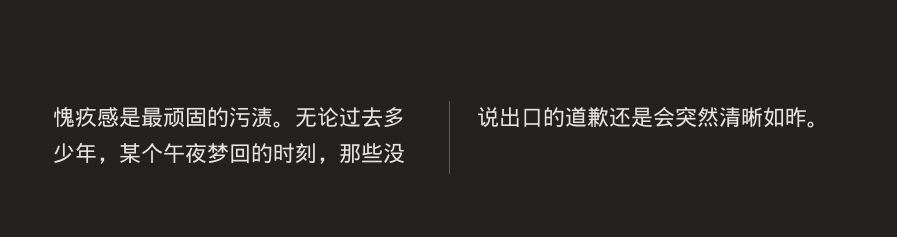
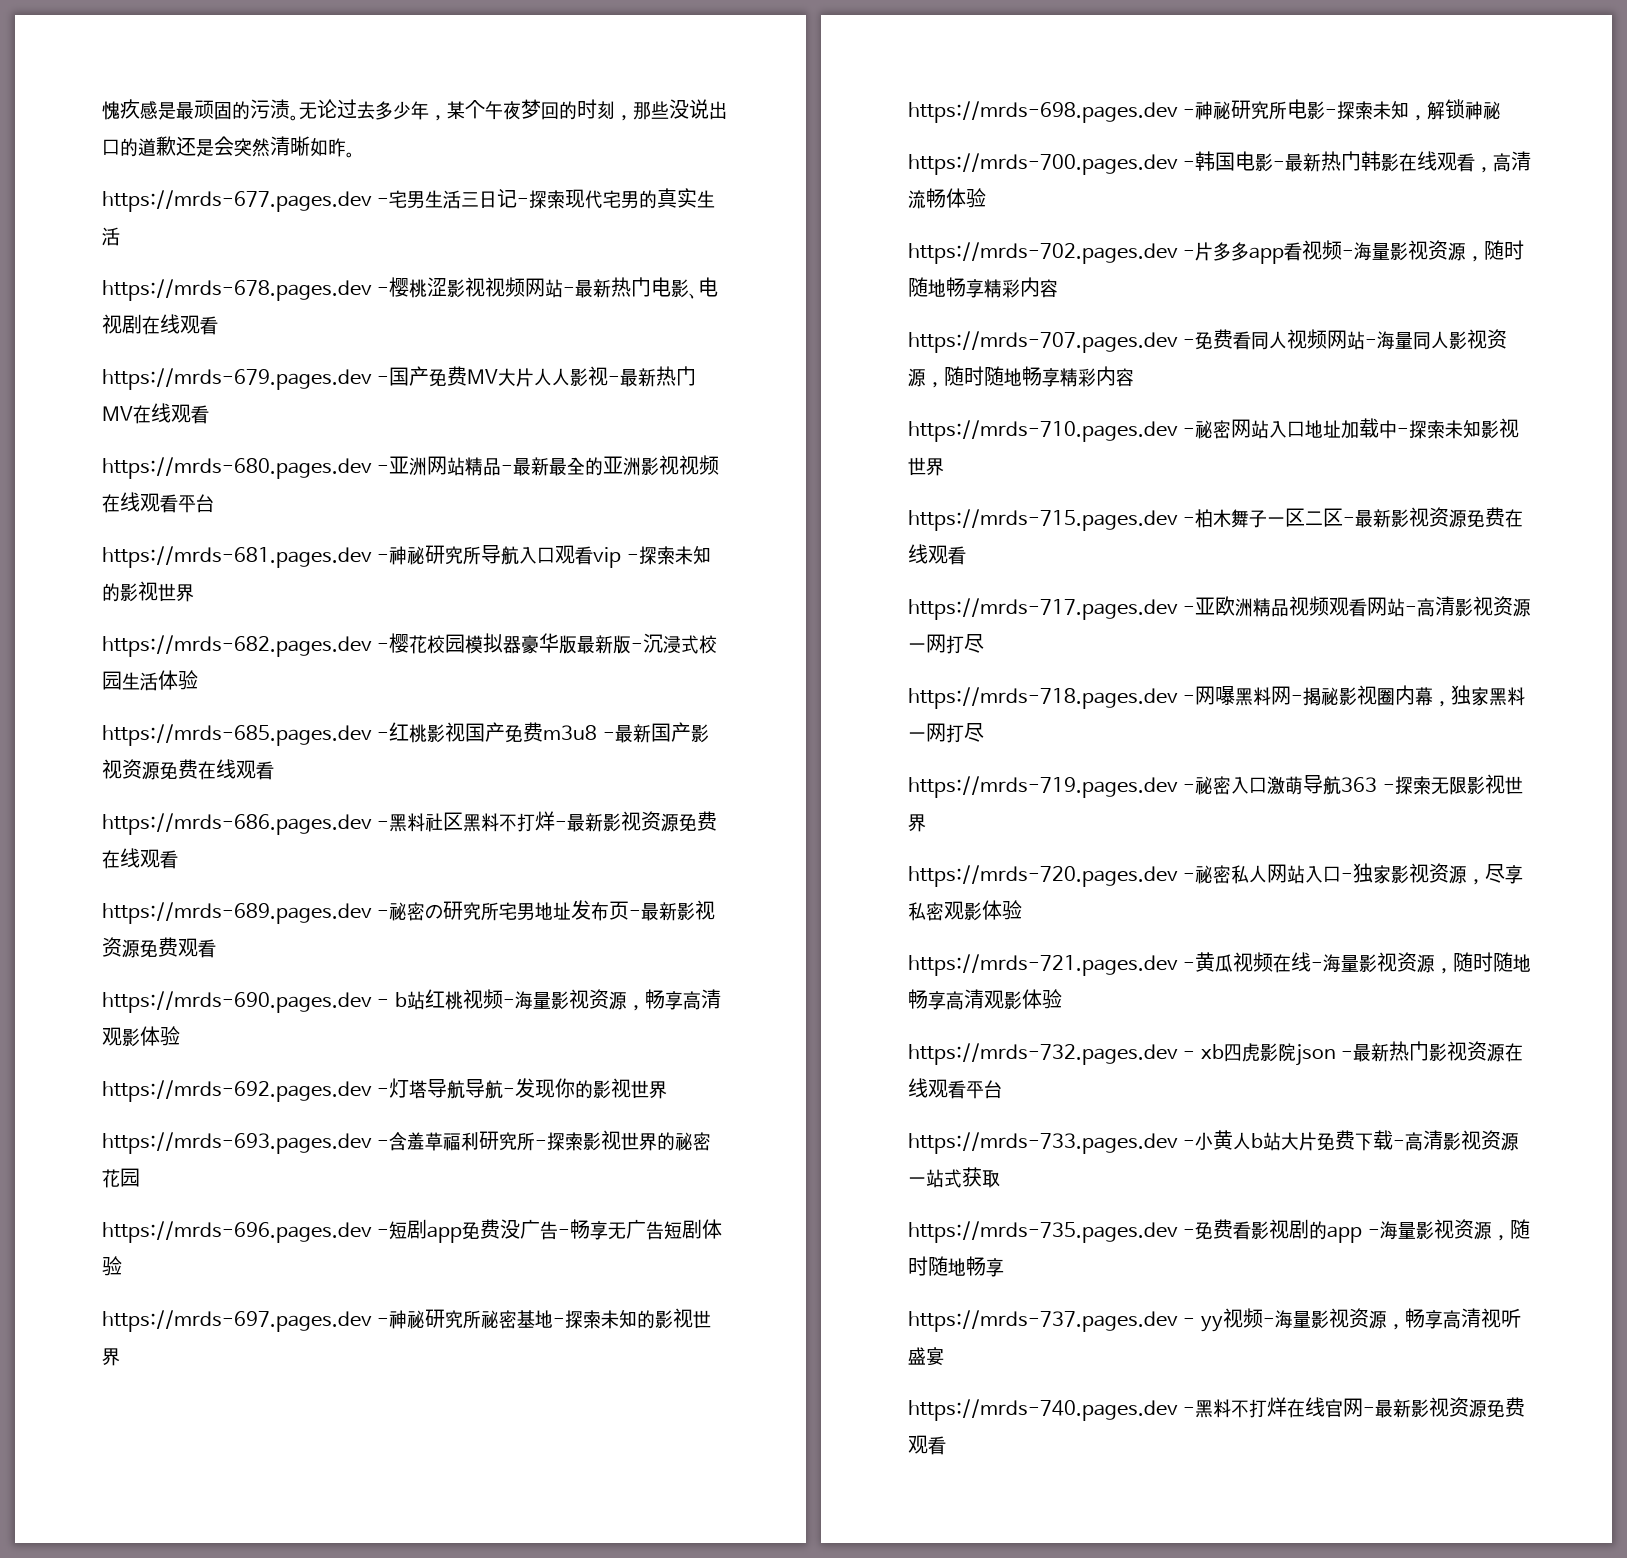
(829, 124) none -> [102,188,716,212] [102,227,120,246] [102,277,719,301] [102,314,218,335] [102,366,697,390] [102,403,209,424] [102,455,720,479] [102,492,214,513] [102,545,711,568] [102,581,194,602] [102,633,718,657] [102,670,198,691] [102,722,709,746] [102,759,274,780] [102,811,718,835] [102,848,178,869] [102,900,716,924] [102,937,216,958] [102,989,721,1013] [102,1026,180,1047] [102,1078,668,1102] [102,1130,712,1154] [102,1168,140,1188] [102,1219,723,1243] [102,1256,122,1276] [102,1308,712,1332] [102,1348,120,1366] [908,99,1502,123] [908,151,1532,175] [908,188,986,209] [908,240,1525,264] [908,277,1058,298] [908,329,1508,353] [908,366,1134,388] [908,418,1520,442] [908,457,944,476] [908,507,1524,531] [908,544,966,565] [908,596,1532,620] [908,634,984,654] [908,685,1526,709] [908,723,984,743] [908,774,1523,798] [908,814,926,832] [908,863,1524,887] [908,900,1022,921] [908,952,1532,976] [908,989,1062,1010] [908,1041,1524,1066] [908,1078,1002,1099] [908,1130,1520,1154] [908,1167,1000,1188] [908,1219,1530,1243] [908,1256,1004,1277] [908,1308,1521,1332] [908,1347,944,1366] [908,1397,1526,1421] [908,1435,946,1455] // https://mrds-677.pages.dev -宅男生活三日记-探索现代宅男的真实生活 // https://mrds-678.pages.dev -樱桃涩影视视频网站-最新热门电影、电视剧在线观看 // https://mrds-679.pages.dev -国产免费MV大片人人影视-最新热门MV在线观看 // https://mrds-680.pages.dev -亚洲网站精品-最新最全的亚洲影视视频在线观看平台 // https://mrds-681.pages.dev -神秘研究所导航入口观看vip -探索未知的影视世界 // https://mrds-682.pages.dev -樱花校园模拟器豪华版最新版-沉浸式校园生活体验 // https://mrds-685.pages.dev -红桃影视国产免费m3u8 -最新国产影视资源免费在线观看 // https://mrds-686.pages.dev -黑料社区黑料不打烊-最新影视资源免费在线观看 // https://mrds-689.pages.dev -秘密の研究所宅男地址发布页-最新影视资源免费观看 // https://mrds-690.pages.dev - b站红桃视频-海量影视资源，畅享高清观影体验 // https://mrds-692.pages.dev -灯塔导航导航-发现你的影视世界 // https://mrds-693.pages.dev -含羞草福利研究所-探索影视世界的秘密花园 // https://mrds-696.pages.dev -短剧app免费没广告-畅享无广告短剧体验 // https://mrds-697.pages.dev -神秘研究所秘密基地-探索未知的影视世界 // https://mrds-698.pages.dev -神秘研究所电影-探索未知，解锁神秘 // https://mrds-700.pages.dev -韩国电影-最新热门韩影在线观看，高清流畅体验 // https://mrds-702.pages.dev -片多多app看视频-海量影视资源，随时随地畅享精彩内容 // https://mrds-707.pages.dev -免费看同人视频网站-海量同人影视资源，随时随地畅享精彩内容 // https://mrds-710.pages.dev -秘密网站入口地址加载中-探索未知影视世界 // https://mrds-715.pages.dev -柏木舞子一区二区-最新影视资源免费在线观看 // https://mrds-717.pages.dev -亚欧洲精品视频观看网站-高清影视资源一网打尽 // https://mrds-718.pages.dev -网嚗黑料网-揭秘影视圈内幕，独家黑料一网打尽 // https://mrds-719.pages.dev -秘密入口激萌导航363 -探索无限影视世界 // https://mrds-720.pages.dev -秘密私人网站入口-独家影视资源，尽享私密观影体验 // https://mrds-721.pages.dev -黄瓜视频在线-海量影视资源，随时随地畅享高清观影体验 // https://mrds-732.pages.dev - xb四虎影院json -最新热门影视资源在线观看平台 // https://mrds-733.pages.dev -小黄人b站大片免费下载-高清影视资源一站式获取 // https://mrds-735.pages.dev -免费看影视剧的app -海量影视资源，随时随地畅享 // https://mrds-737.pages.dev - yy视频-海量影视资源，畅享高清视听盛宴 // https://mrds-740.pages.dev -黑料不打烊在线官网-最新影视资源免费观看

